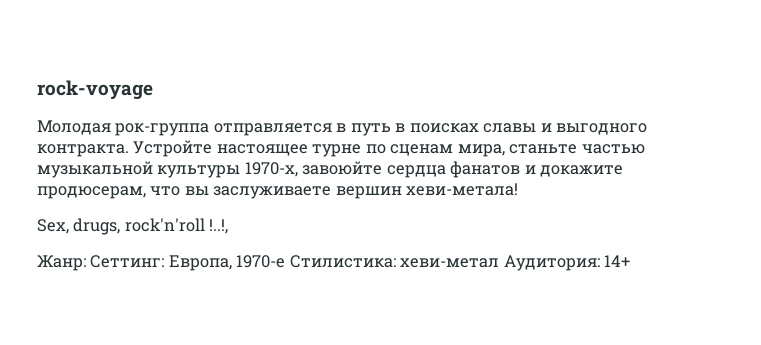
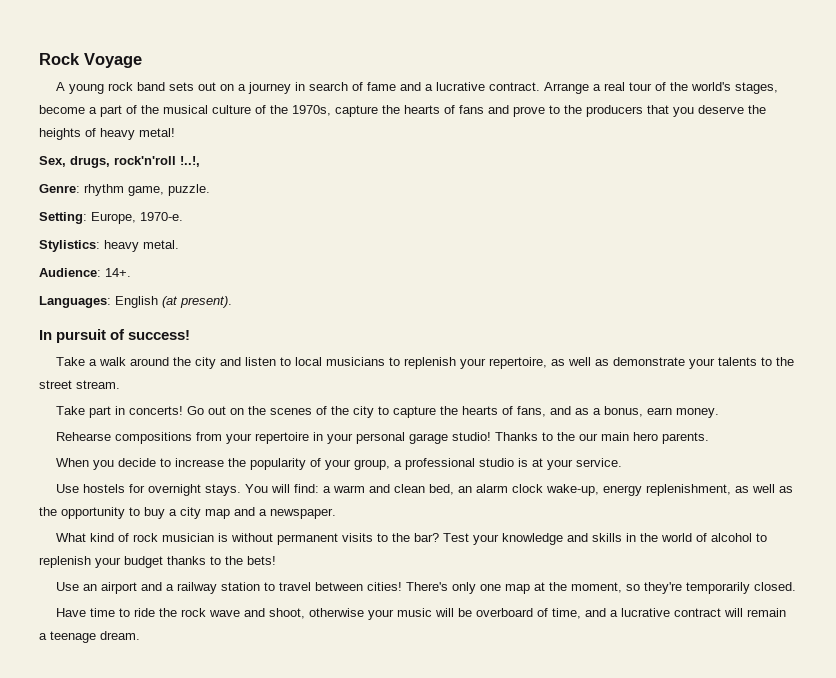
[37,80,153,100] [37,120,648,136] [37,140,645,157] [37,161,624,178] [37,183,519,199] [37,218,229,235] [37,255,631,271] rock-voyage // Молодая рок-группа отправляется в путь в поисках славы и выгодного контракта. Устройте настоящее турне по сценам мира, станьте частью музыкальной культуры 1970-х, завоюйте сердца фанатов и докажите продюсерам, что вы заслуживаете вершин хеви-метала! // Sex, drugs, rock'n'roll !..!, // Жанр: Сеттинг: Европа, 1970-е Стилистика: хеви-метал Аудитория: 14+ -> [39,53,142,68] [56,82,779,94] [39,105,766,117] [39,128,175,140] [39,156,200,168] [39,184,210,196] [39,212,183,224] [39,240,179,252] [39,268,131,277] [39,296,232,308] [39,329,191,343] [56,357,795,369] [39,380,120,389] [56,406,720,418] [56,432,710,444] [56,458,623,470] [56,484,794,496] [39,507,336,519] [56,533,768,545] [39,556,276,568] [56,582,797,594] [56,608,787,620] [39,631,140,643] Rock Voyage // A young rock band sets out on a journey in search of fame and a lucrative contract. Arrange a real tour of the world's stages, become a part of the musical culture of the 1970s, capture the hearts of fans and prove to the producers that you deserve the heights of heavy metal! // Sex, drugs, rock'n'roll !..!, // Genre: rhythm game, puzzle. // Setting: Europe, 1970-е. // Stylistics: heavy metal. // Audience: 14+. // Languages: English (at present). // In pursuit of success! // Take a walk around the city and listen to local musicians to replenish your repertoire, as well as demonstrate your talents to the street stream. // Take part in concerts! Go out on the scenes of the city to capture the hearts of fans, and as a bonus, earn money. // Rehearse compositions from your repertoire in your personal garage studio! Thanks to the our main hero parents. // When you decide to increase the popularity of your group, a professional studio is at your service. // Use hostels for overnight stays. You will find: a warm and clean bed, an alarm clock wake-up, energy replenishment, as well as the opportunity to buy a city map and a newspaper. // What kind of rock musician is without permanent visits to the bar? Test your knowledge and skills in the world of alcohol to replenish your budget thanks to the bets! // Use an airport and a railway station to travel between cities! There's only one map at the moment, so they're temporarily closed. // Have time to ride the rock wave and shoot, otherwise your music will be overboard of time, and a lucrative contract will remain a teenage dream.

